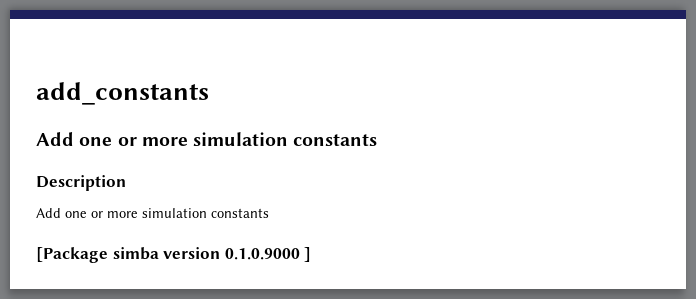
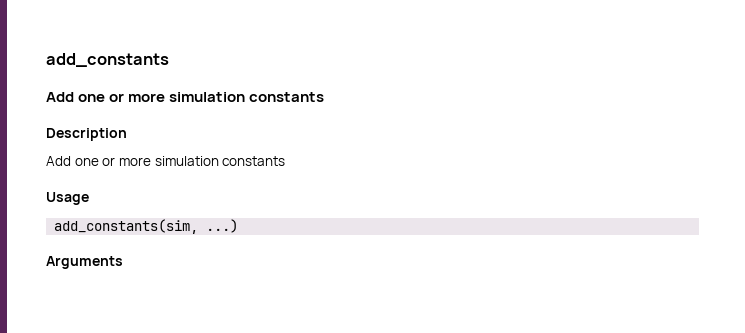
[36,247,312,263] [Package simba version 0.1.0.9000 ] -> [46,192,89,205] [54,219,239,234] [46,256,123,269] Usage // add_constants(sim, ...) // Arguments

